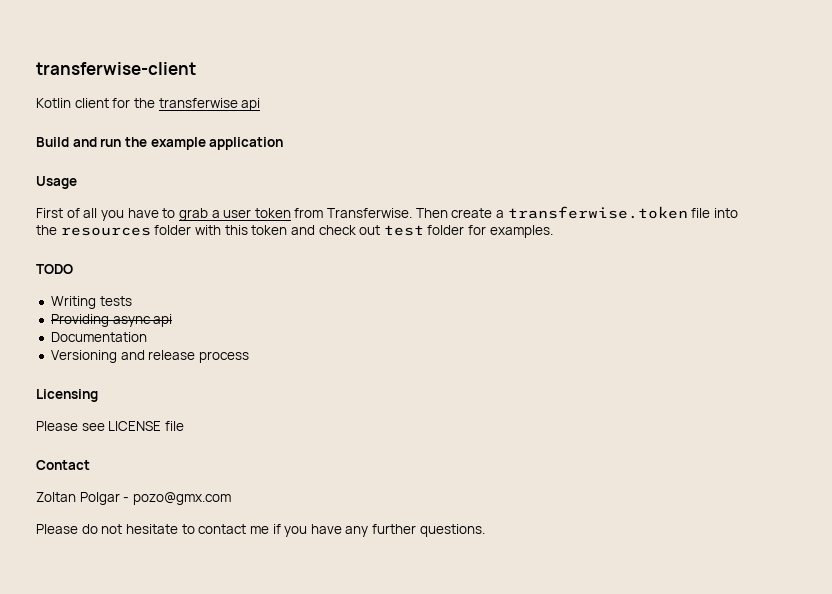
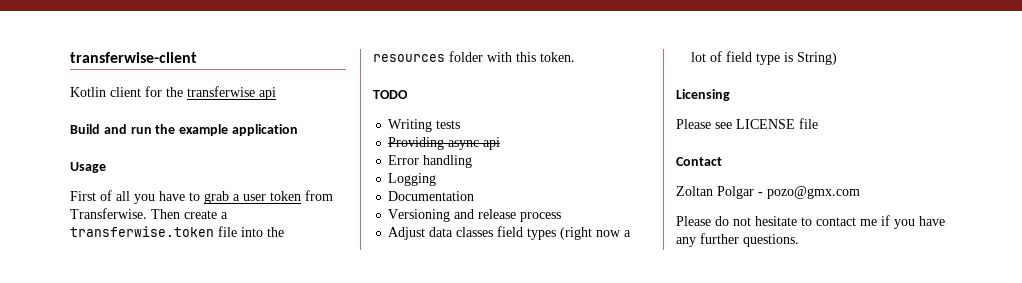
[251,225,553,238] token and check out test folder for examples. -> [540,52,575,62] token.
(173, 320) none -> [388,155,473,168] [388,173,437,186] // Error handling // Logging
(249, 357) none -> [388,226,632,240] [691,51,838,65] // Adjust data classes field types (right now a lot of field type is String)

